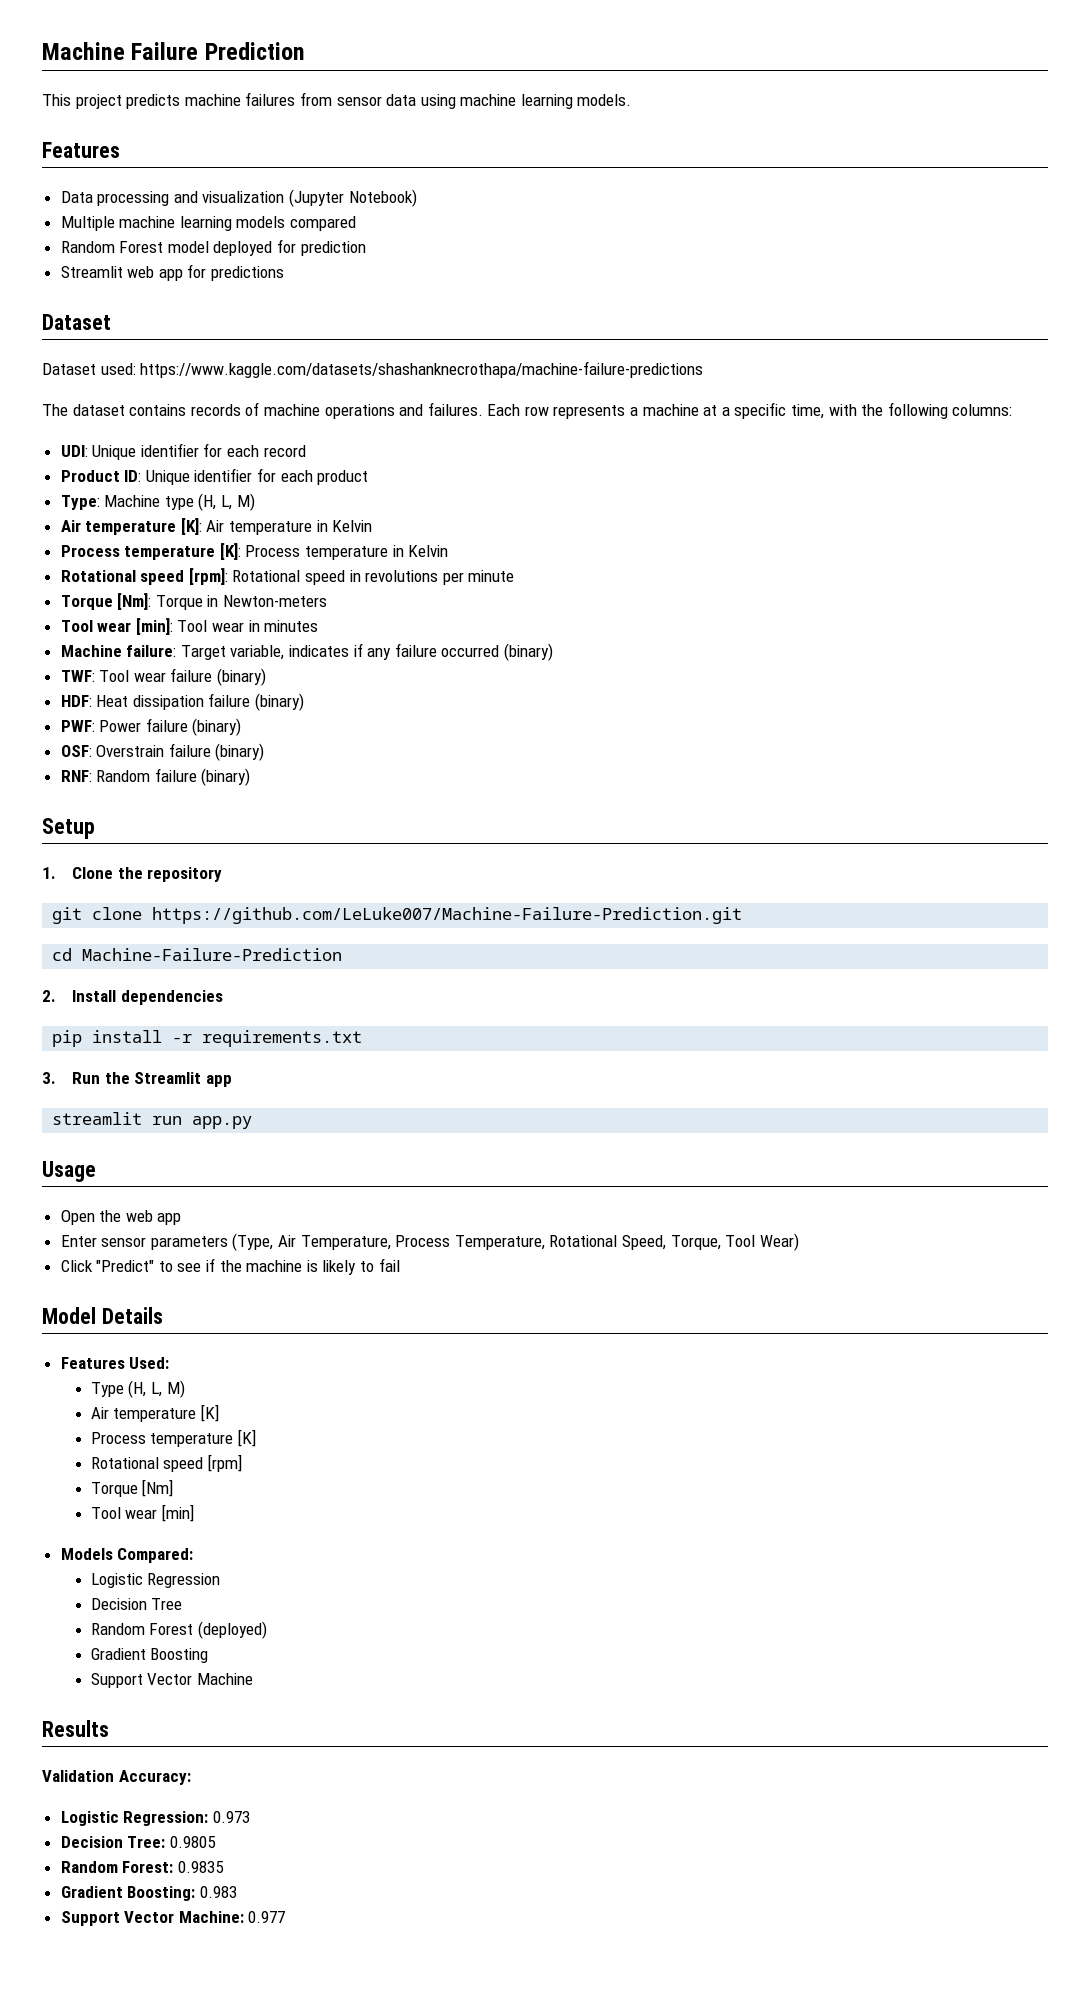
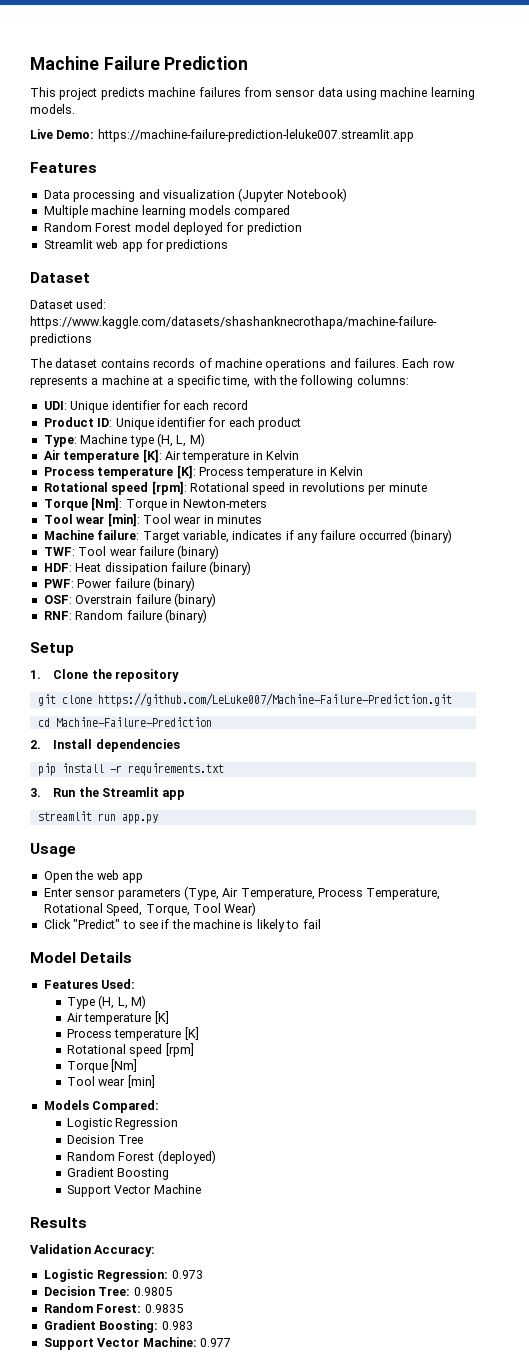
(632, 100) none -> [30,129,414,142] // Live Demo: https://machine-failure-prediction-leluke007.streamlit.app

